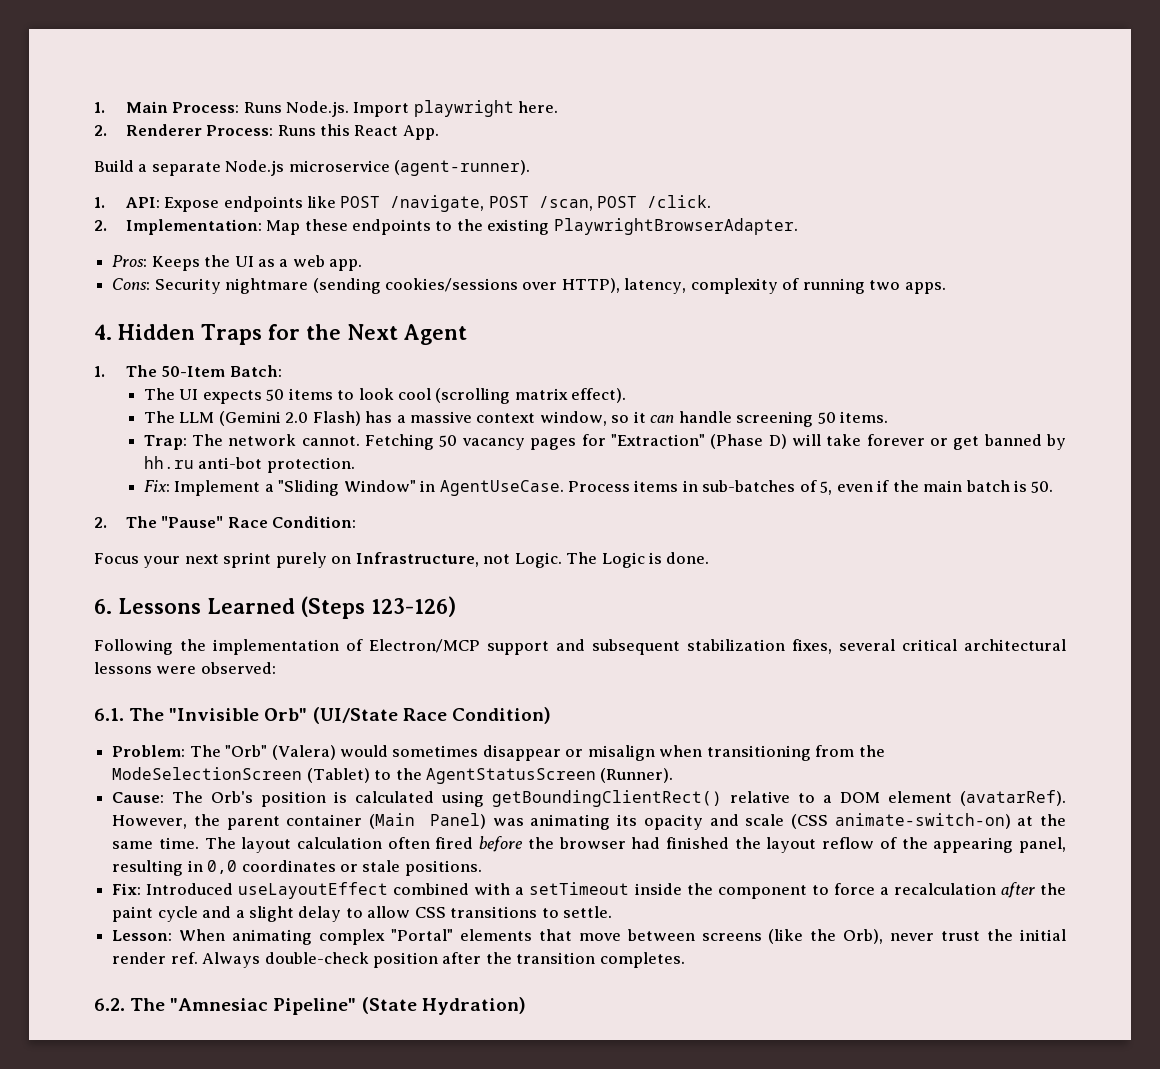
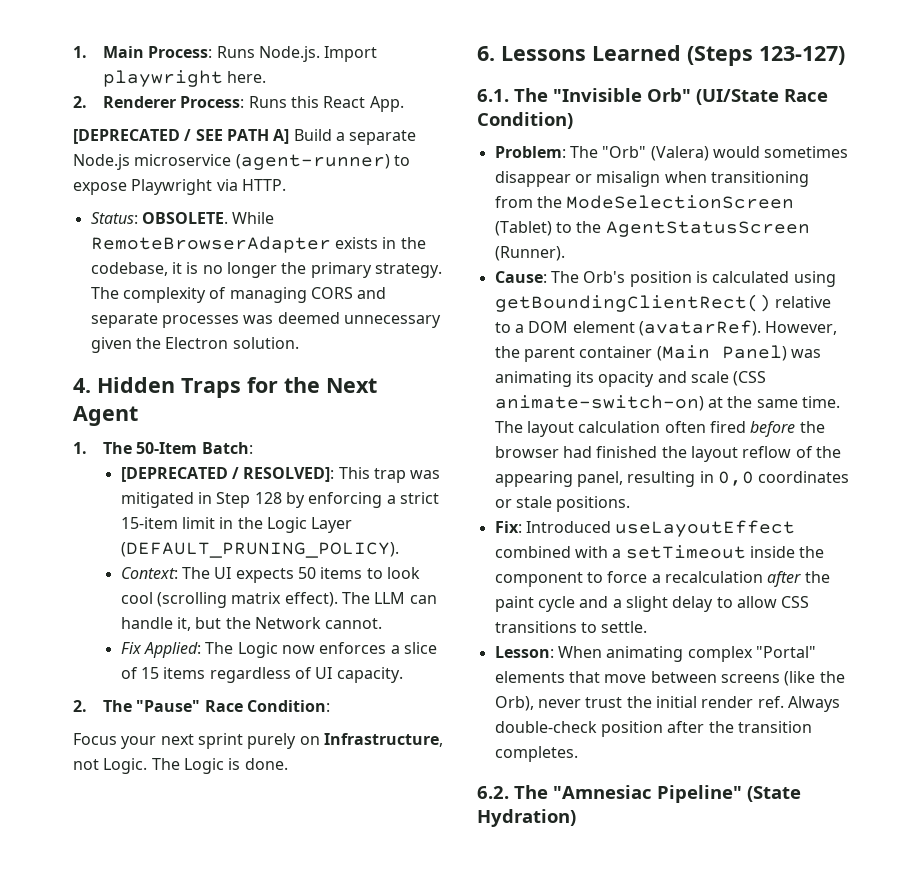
(439, 132) none -> [73,129,290,144] [DEPRECATED / SEE PATH A]
[394,160,531,176] [94,195,712,212] [94,218,798,235] [112,255,363,271] [112,278,946,294] (agent-runner). // 1. API: Expose endpoints like POST /navigate, POST /scan, POST /click. // 2. Implementation: Map these endpoints to the existing PlaywrightBrowserAdapter. // Pros: Keeps the UI as a web app. // Cons: Security nightmare (sending cookies/sessions over HTTP), latency, complexity of running two apps. -> [235,154,410,170] [73,179,286,195] [90,212,275,224] [90,236,426,253] [90,262,442,278] [90,287,387,303] [90,312,441,328] [90,337,299,353] (agent-runner) to expose Playwright via HTTP. // Status: OBSOLETE. While RemoteBrowserAdapter exists in the codebase, it is no longer the primary strategy. The complexity of managing CORS and separate processes was deemed unnecessary given the Electron solution.
(282, 371) none -> [120,467,441,483] [120,492,439,508] [120,517,353,533] [120,542,399,558] [120,567,178,579] [DEPRECATED / RESOLVED]: This trap was mitigated in Step 128 by enforcing a strict 15-item limit in the Logic Layer (DEFAULT_PRUNING_POLICY). // Context:
(627, 395) // -> (338, 599) none
[218,411,889,427] [143,434,1066,450] [143,456,355,473] [143,480,1054,496] (Gemini 2.0 Flash) has a massive context window, so it can handle screening 50 items. // Trap: The network cannot. Fetching 50 vacancy pages for "Extraction" (Phase D) will take forever or get banned by hh.ru anti-bot protection. // Fix: Implement a "Sliding Window" in AgentUseCase. Process items in sub-batches of 5, even if the main batch is 50. -> [409,595,437,604] [120,617,383,631] [120,642,437,658] [120,667,403,683] can handle it, but the Network cannot. // Fix Applied: The Logic now enforces a slice of 15 items regardless of UI capacity.
[371,596,456,617] [94,639,1066,655] [94,662,276,674] 123-126) // Following the implementation of Electron/MCP support and subsequent stabilization fixes, several critical architectural lessons were observed: -> [759,46,845,65] 123-127)

